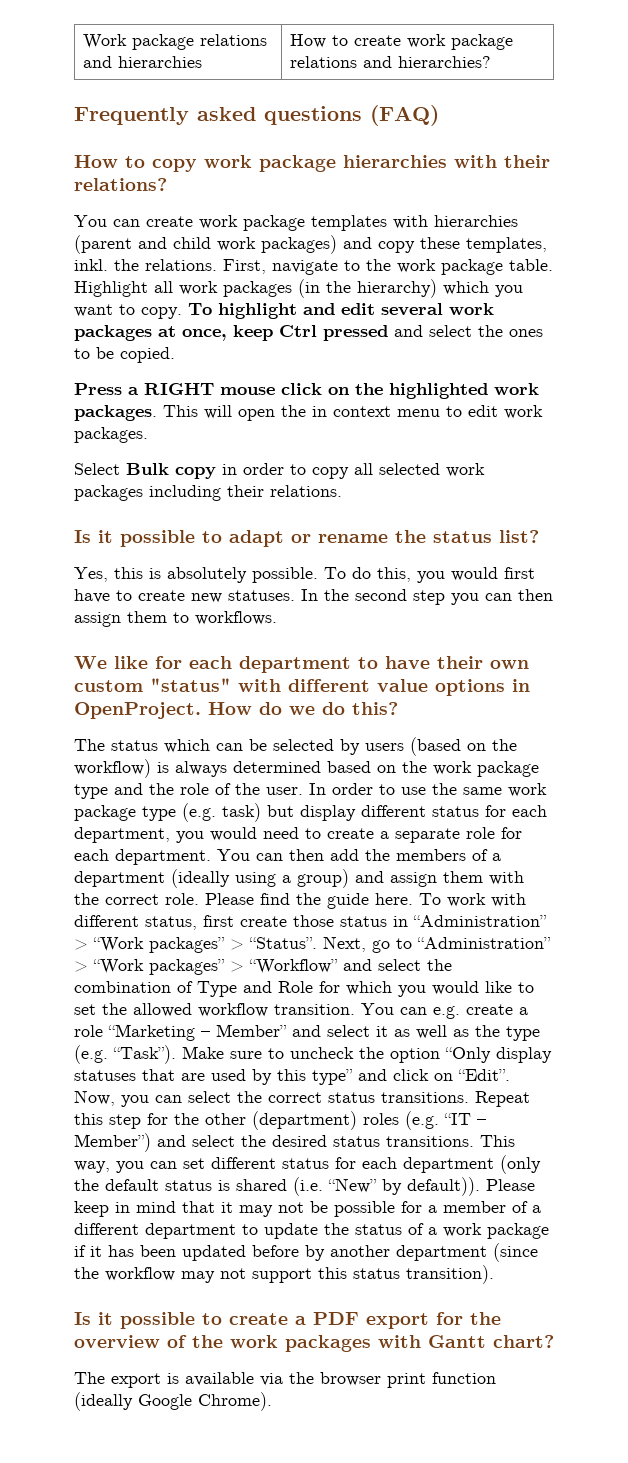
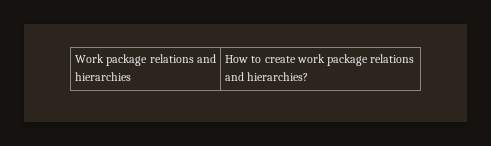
[74,105,439,126] [74,155,550,172] [74,178,167,191] [74,215,518,231] [74,235,547,254] [74,259,553,275] [74,279,523,298] [74,303,494,319] [74,325,543,341] [74,347,175,363] [74,383,539,399] [74,405,543,421] [74,427,148,443] [74,463,485,479] [74,485,342,501] [74,530,539,547] [74,567,535,583] [74,589,553,605] [74,611,277,627] [74,656,529,673] [74,678,530,696] [74,702,398,719] [74,737,517,756] [74,759,539,778] [74,783,547,799] [74,803,547,822] [74,827,522,843] [74,849,501,865] [74,869,524,888] [74,893,526,909] [74,915,547,930] [74,936,551,953] [74,959,452,975] [74,981,534,997] [74,1003,528,1019] [74,1024,540,1041] [74,1045,552,1064] [74,1069,510,1085] [74,1090,530,1107] [74,1111,486,1130] [74,1133,515,1152] [74,1155,541,1174] [74,1177,535,1196] [74,1201,541,1217] [74,1223,549,1239] [74,1243,538,1262] [74,1265,494,1284] [74,1312,501,1329] [74,1335,554,1352] [74,1372,496,1388] [74,1392,272,1411] // Frequently asked questions (FAQ) // How to copy work package hierarchies with their relations? // You can create work package templates with hierarchies (parent and child work packages) and copy these templates, inkl. the relations. First, navigate to the work package table. Highlight all work packages (in the hierarchy) which you want to copy. To highlight and edit several work packages at once, keep Ctrl pressed and select the ones to be copied. // Press a RIGHT mouse click on the highlighted work packages. This will open the in context menu to edit work packages. // Select Bulk copy in order to copy all selected work packages including their relations. // Is it possible to adapt or rename the status list? // Yes, this is absolutely possible. To do this, you would first have to create new statuses. In the second step you can then assign them to workflows. // We like for each department to have their own custom "status" with different value options in OpenProject. How do we do this? // The status which can be selected by users (based on the workflow) is always determined based on the work package type and the role of the user. In order to use the same work package type (e.g. task) but display different status for each department, you would need to create a separate role for each department. You can then add the members of a department (ideally using a group) and assign them with the correct role. Please find the guide here. To work with different status, first create those status in “Administration” > “Work packages” > “Status”. Next, go to “Administration” > “Work packages” > “Workflow” and select the combination of Type and Role for which you would like to set the allowed workflow transition. You can e.g. create a role “Marketing – Member” and select it as well as the type (e.g. “Task”). Make sure to uncheck the option “Only display statuses that are used by this type” and click on “Edit”. Now, you can select the correct status transitions. Repeat this step for the other (department) roles (e.g. “IT – Member”) and select the desired status transitions. This way, you can set different status for each department (only the default status is shared (i.e. “New” by default)). Please keep in mind that it may not be possible for a member of a different department to update the status of a work package if it has been updated before by another department (since the workflow may not support this status transition). // Is it possible to create a PDF export for the overview of the work packages with Gantt chart? // The export is available via the browser print function (ideally Google Chrome). -> (309, 76) none

